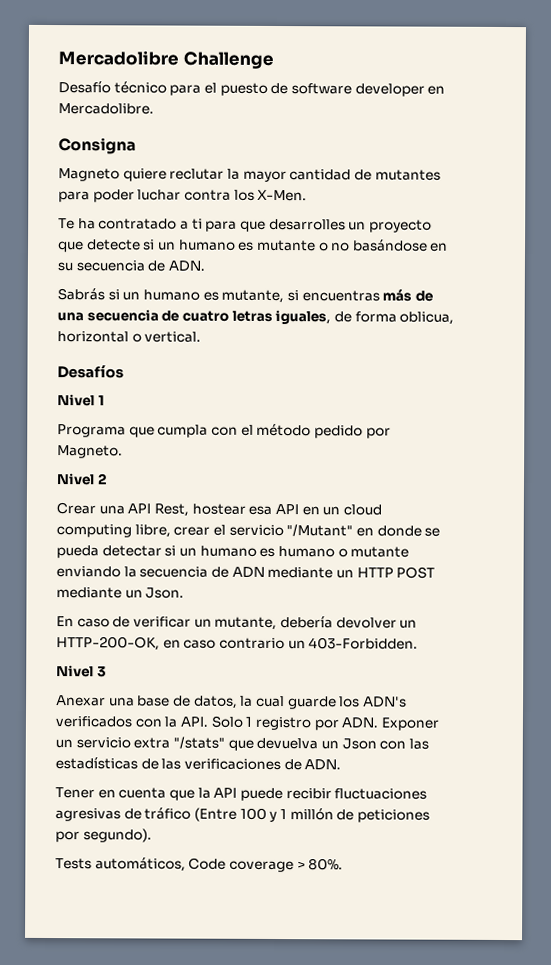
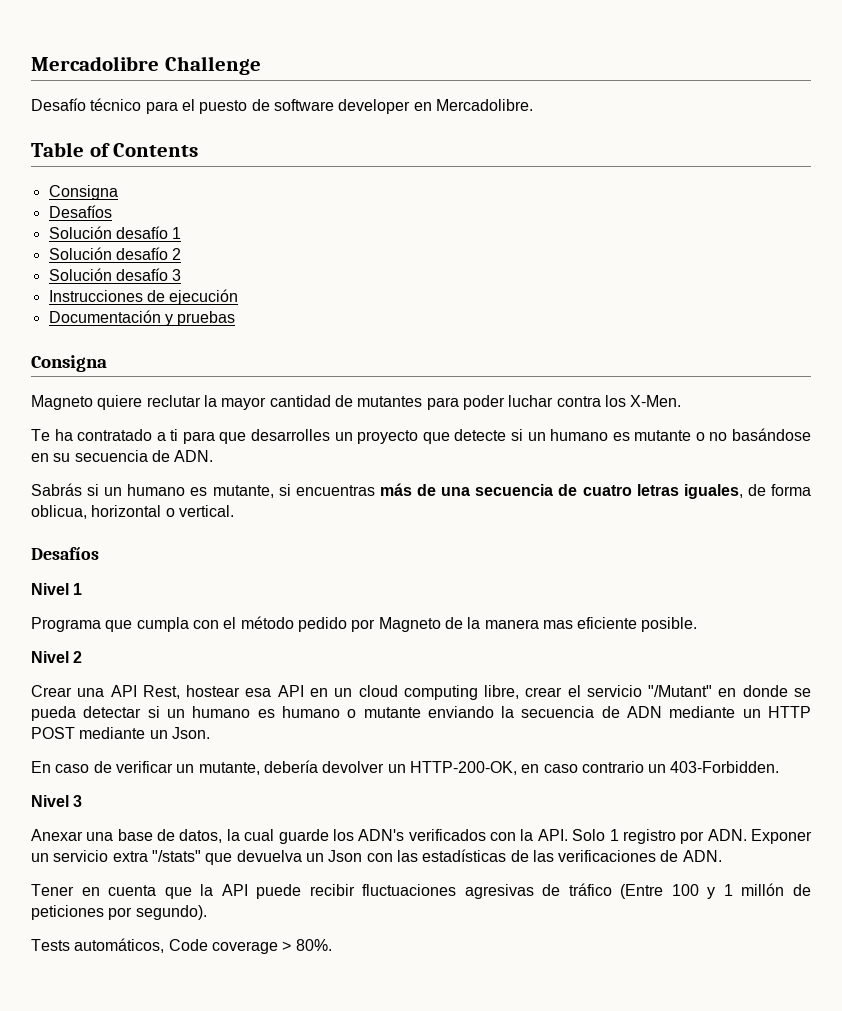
(154, 109) none -> [31,142,199,157] [48,185,118,200] [48,205,112,218] [48,226,182,239] [48,247,182,260] [48,268,182,281] [48,289,239,305] [48,310,236,326] // Table of Contents // Consigna // Desafíos // Solución desafío 1 // Solución desafío 2 // Solución desafío 3 // Instrucciones de ejecución // Documentación y pruebas
[57,445,123,459] Magneto. -> [378,617,698,632] Magneto de la manera mas eficiente posible.

